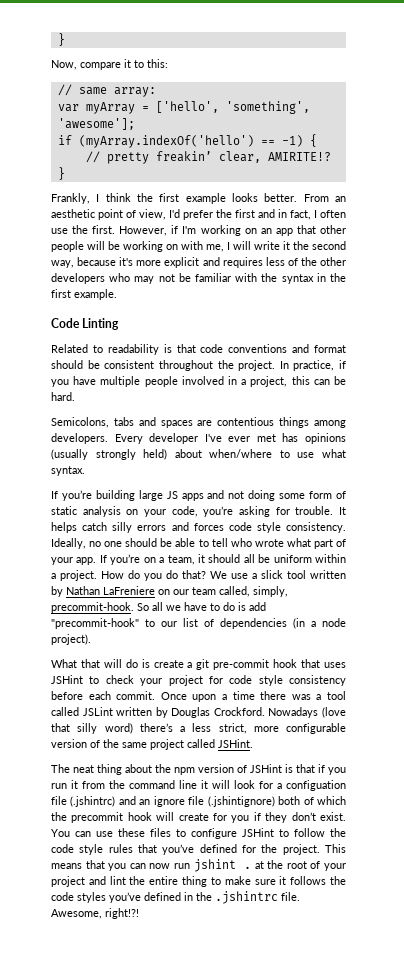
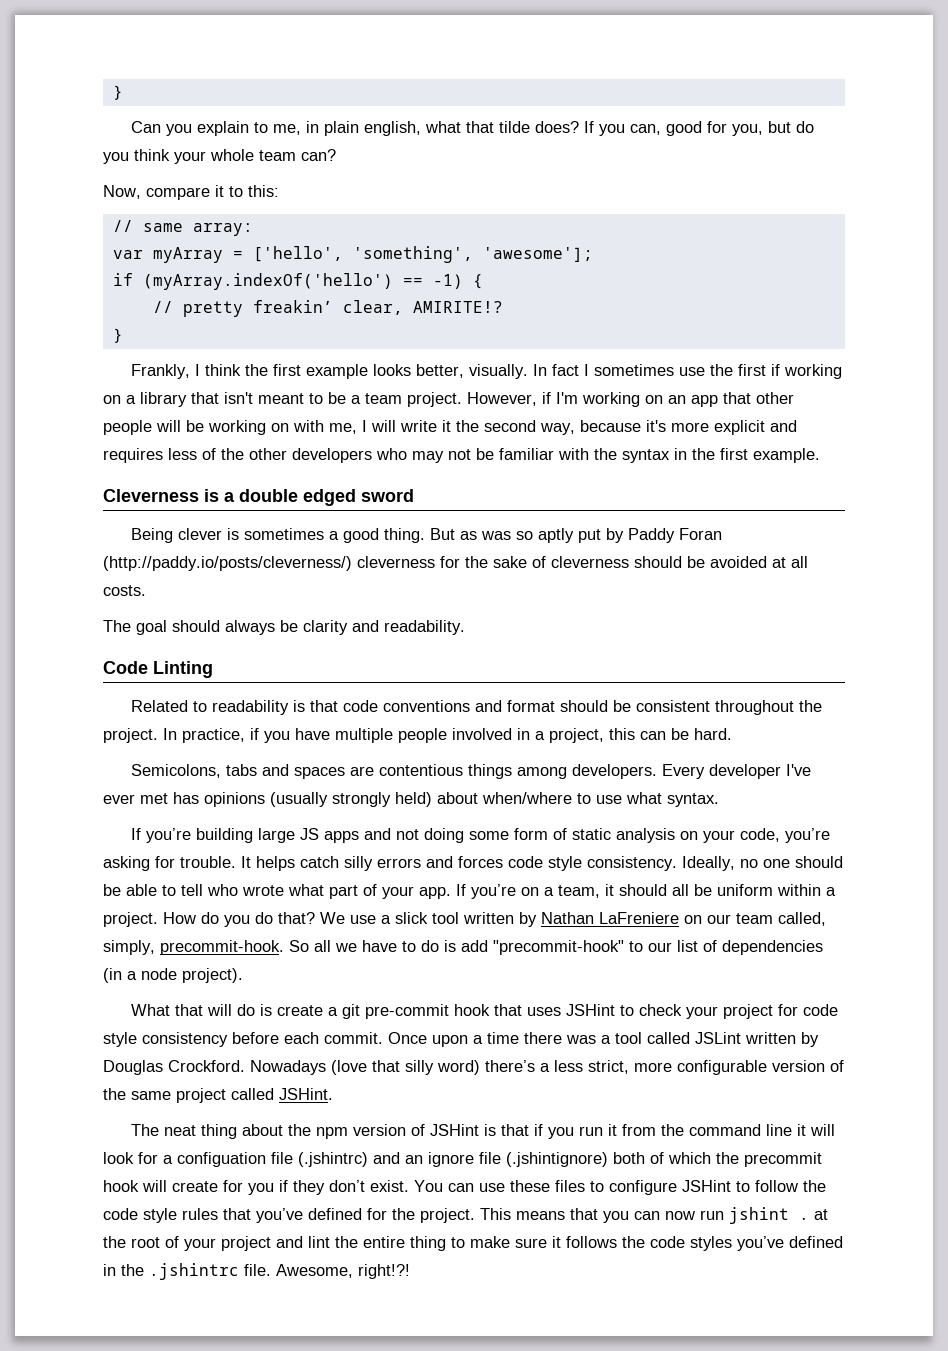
[57,33,65,46] } -> [112,85,123,100] [131,121,815,136] [103,149,336,164] } // Can you explain to me, in plain english, what that tilde does? If you can, good for you, but do you think your whole team can?
[264,193,346,202] [51,209,346,220] [51,225,116,234] better. From an aesthetic point of view, I'd prefer the first and in fact, I often use the first. -> [416,364,843,379] [103,392,462,407] better, visually. In fact I sometimes use the first if working on a library that isn't meant to be a team project.
(117, 294) none -> [103,489,414,506] [131,528,723,543] [103,556,808,571] [103,585,146,596] [103,620,465,635] // Cleverness is a double edged sword // Being clever is sometimes a good thing. But as was so aptly put by Paddy Foran (http://paddy.io/posts/cleverness/) cleverness for the sake of cleverness should be avoided at all costs. // The goal should always be clarity and readability.

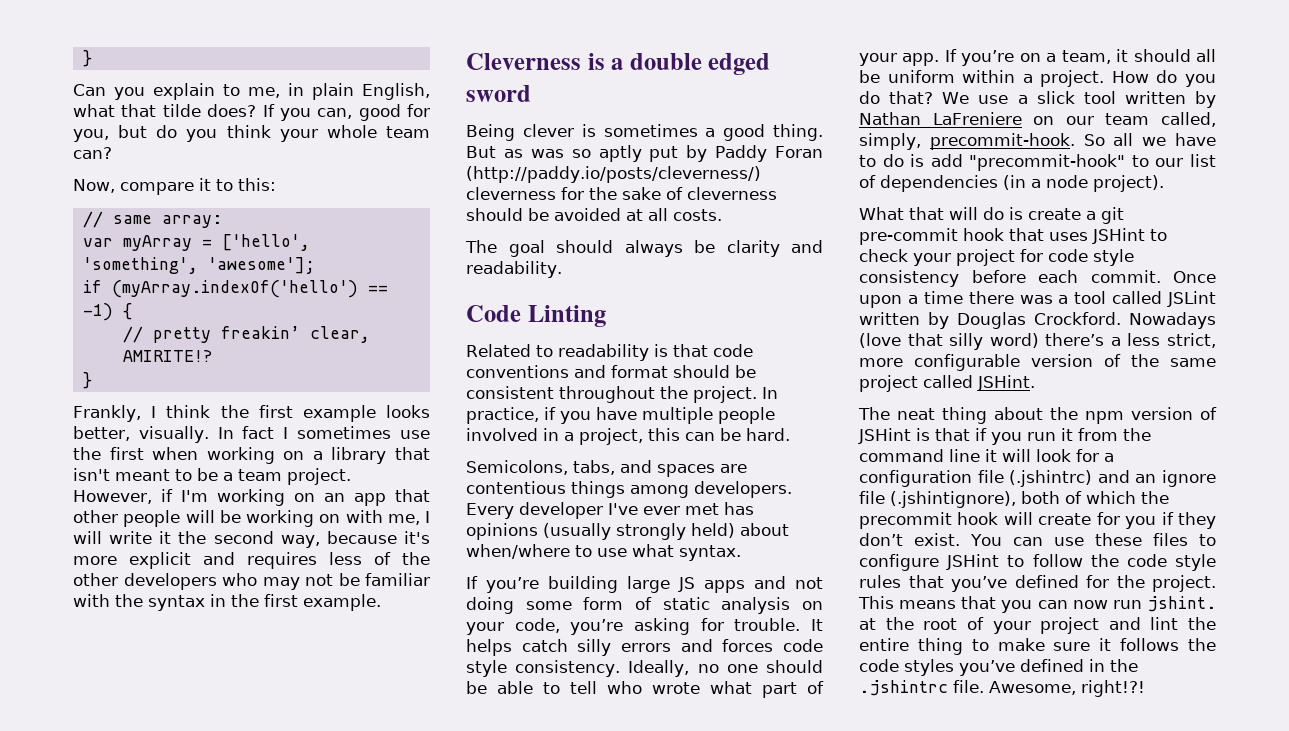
[364,121,422,136] english, -> [362,83,430,100] English,
[771,364,781,376] if -> [152,447,199,460] when
[226,764,258,776] tabs -> [573,460,615,475] tabs,
[177,1152,266,1167] configuation -> [859,470,972,487] configuration
[506,1152,608,1167] (.jshintignore) -> [890,491,1016,508] (.jshintignore),
[729,1207,809,1224] jshint . -> [1147,596,1216,612] jshint.

